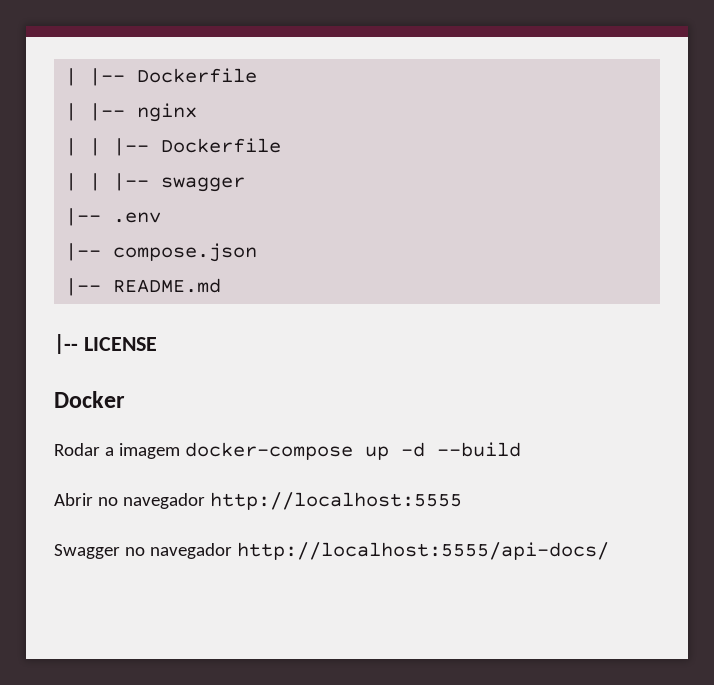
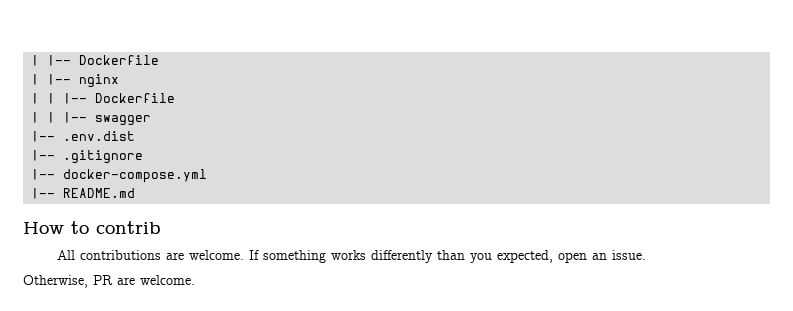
[113,212,162,223] [65,243,258,262] .env // |-- compose.json -> [63,131,136,141] [31,150,144,164] [31,169,208,183] .env.dist // |-- .gitignore // |-- docker-compose.yml
[54,334,157,354] [54,391,125,408] [54,442,521,460] [54,492,462,510] [54,542,609,560] |-- LICENSE // Docker // Rodar a imagem docker-compose up -d --build // Abrir no navegador http://localhost:5555 // Swagger no navegador http://localhost:5555/api-docs/ -> [23,221,161,234] [57,250,647,263] [23,275,195,288] How to contrib // All contributions are welcome. If something works differently than you expected, open an issue. // Otherwise, PR are welcome.

